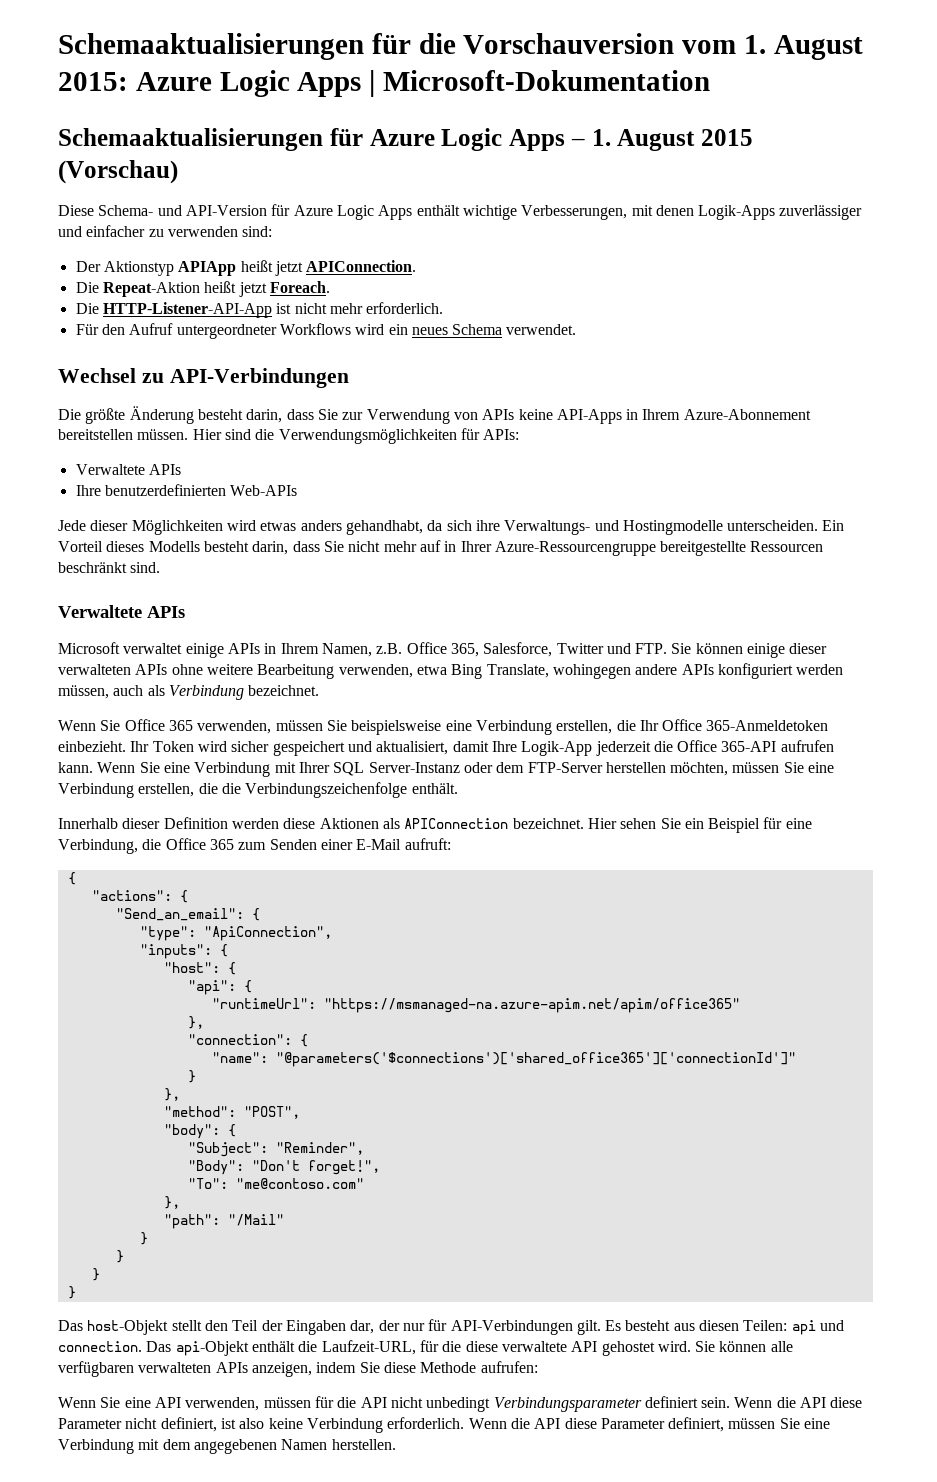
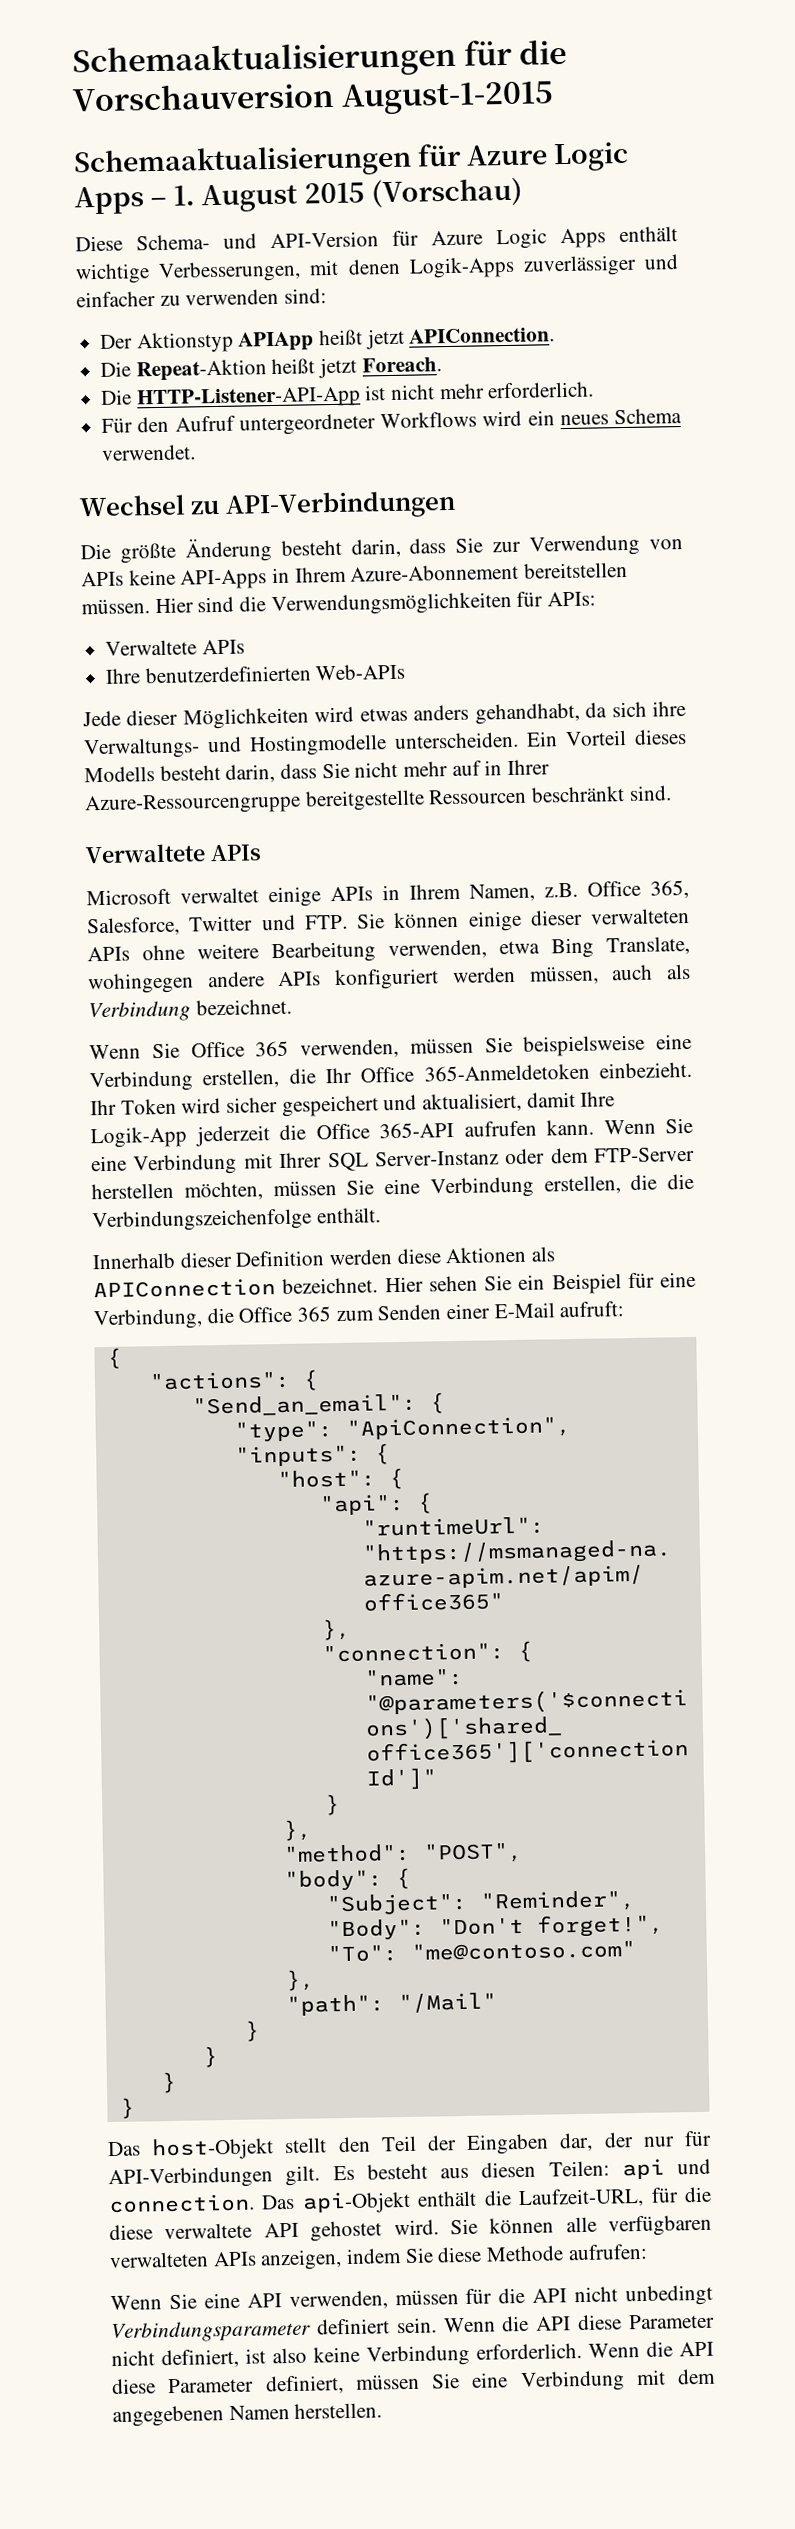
[682,35,863,60] [58,70,711,97] vom 1. August 2015: Azure Logic Apps | Microsoft-Dokumentation -> [341,81,555,115] August-1-2015

